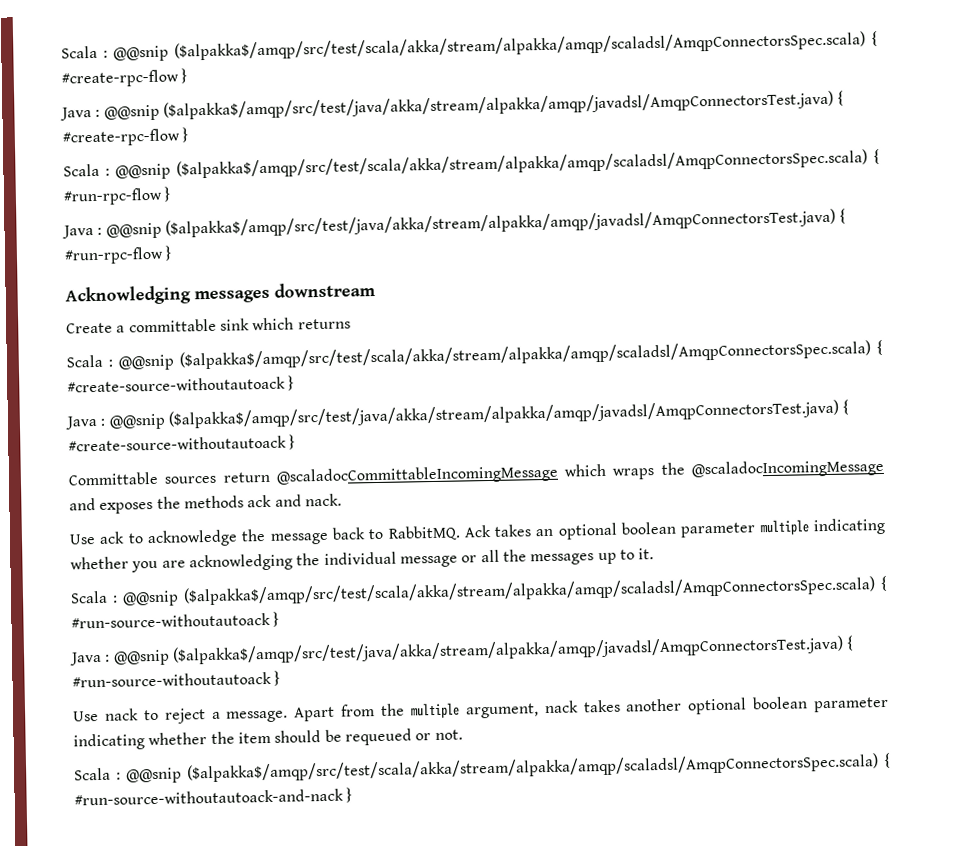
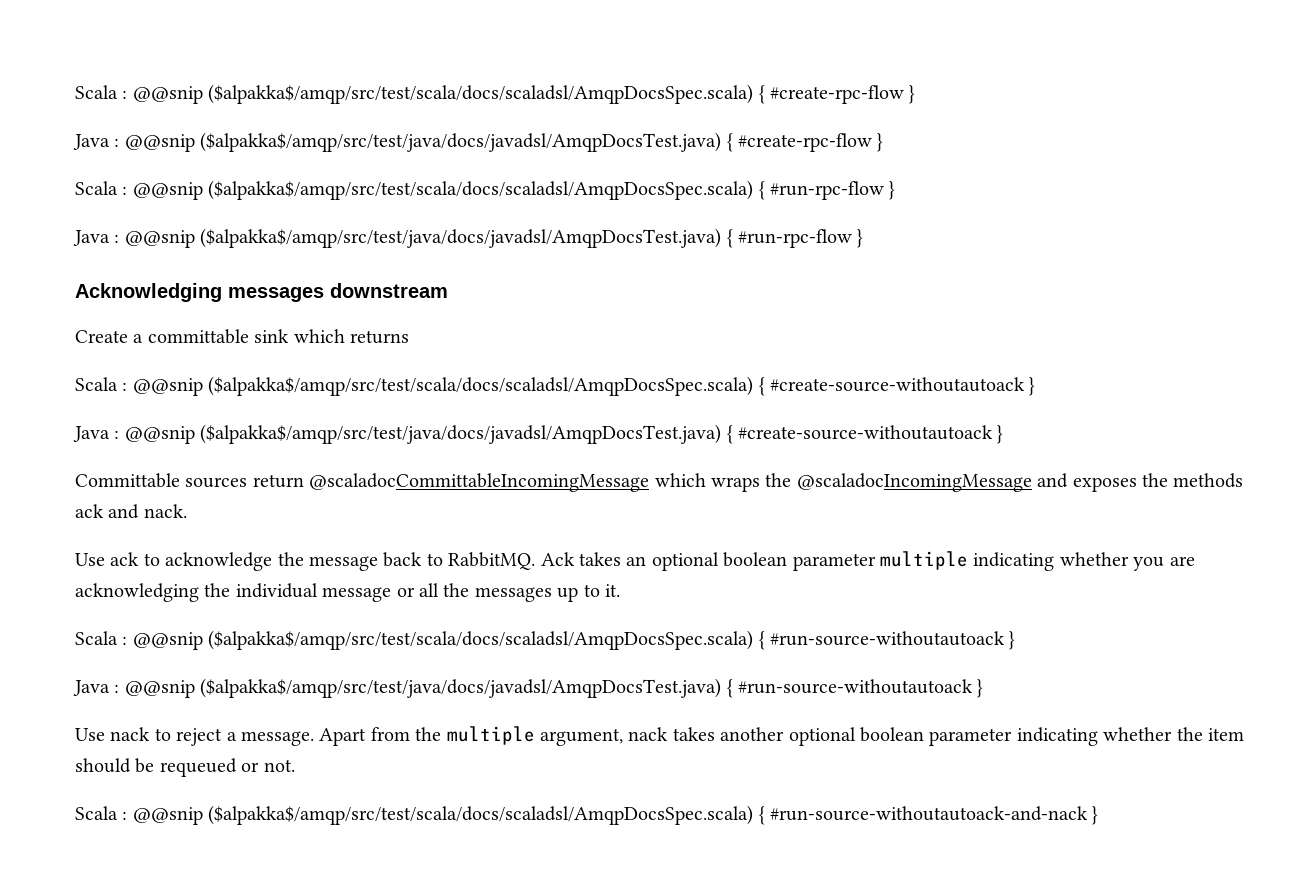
[61,31,866,62] Scala : @@snip ($alpakka$/amqp/src/test/scala/akka/stream/alpakka/amqp/scaladsl/AmqpConnectorsSpec.scala) -> [75,84,754,104] Scala : @@snip ($alpakka$/amqp/src/test/scala/docs/scaladsl/AmqpDocsSpec.scala)
[162,90,834,120] ($alpakka$/amqp/src/test/java/akka/stream/alpakka/amqp/javadsl/AmqpConnectorsTest.java) -> [200,132,722,152] ($alpakka$/amqp/src/test/java/docs/javadsl/AmqpDocsTest.java)
[175,149,868,179] ($alpakka$/amqp/src/test/scala/akka/stream/alpakka/amqp/scaladsl/AmqpConnectorsSpec.scala) -> [208,180,754,200] ($alpakka$/amqp/src/test/scala/docs/scaladsl/AmqpDocsSpec.scala)
[164,208,836,238] ($alpakka$/amqp/src/test/java/akka/stream/alpakka/amqp/javadsl/AmqpConnectorsTest.java) -> [200,228,722,248] ($alpakka$/amqp/src/test/java/docs/javadsl/AmqpDocsTest.java)
[178,340,871,370] ($alpakka$/amqp/src/test/scala/akka/stream/alpakka/amqp/scaladsl/AmqpConnectorsSpec.scala) -> [208,376,754,396] ($alpakka$/amqp/src/test/scala/docs/scaladsl/AmqpDocsSpec.scala)
[167,399,839,429] ($alpakka$/amqp/src/test/java/akka/stream/alpakka/amqp/javadsl/AmqpConnectorsTest.java) -> [200,424,722,444] ($alpakka$/amqp/src/test/java/docs/javadsl/AmqpDocsTest.java)
[182,576,876,606] ($alpakka$/amqp/src/test/scala/akka/stream/alpakka/amqp/scaladsl/AmqpConnectorsSpec.scala) -> [208,630,754,650] ($alpakka$/amqp/src/test/scala/docs/scaladsl/AmqpDocsSpec.scala)
[171,635,844,665] ($alpakka$/amqp/src/test/java/akka/stream/alpakka/amqp/javadsl/AmqpConnectorsTest.java) -> [200,678,722,698] ($alpakka$/amqp/src/test/java/docs/javadsl/AmqpDocsTest.java)
[186,753,879,783] ($alpakka$/amqp/src/test/scala/akka/stream/alpakka/amqp/scaladsl/AmqpConnectorsSpec.scala) -> [208,805,754,825] ($alpakka$/amqp/src/test/scala/docs/scaladsl/AmqpDocsSpec.scala)

